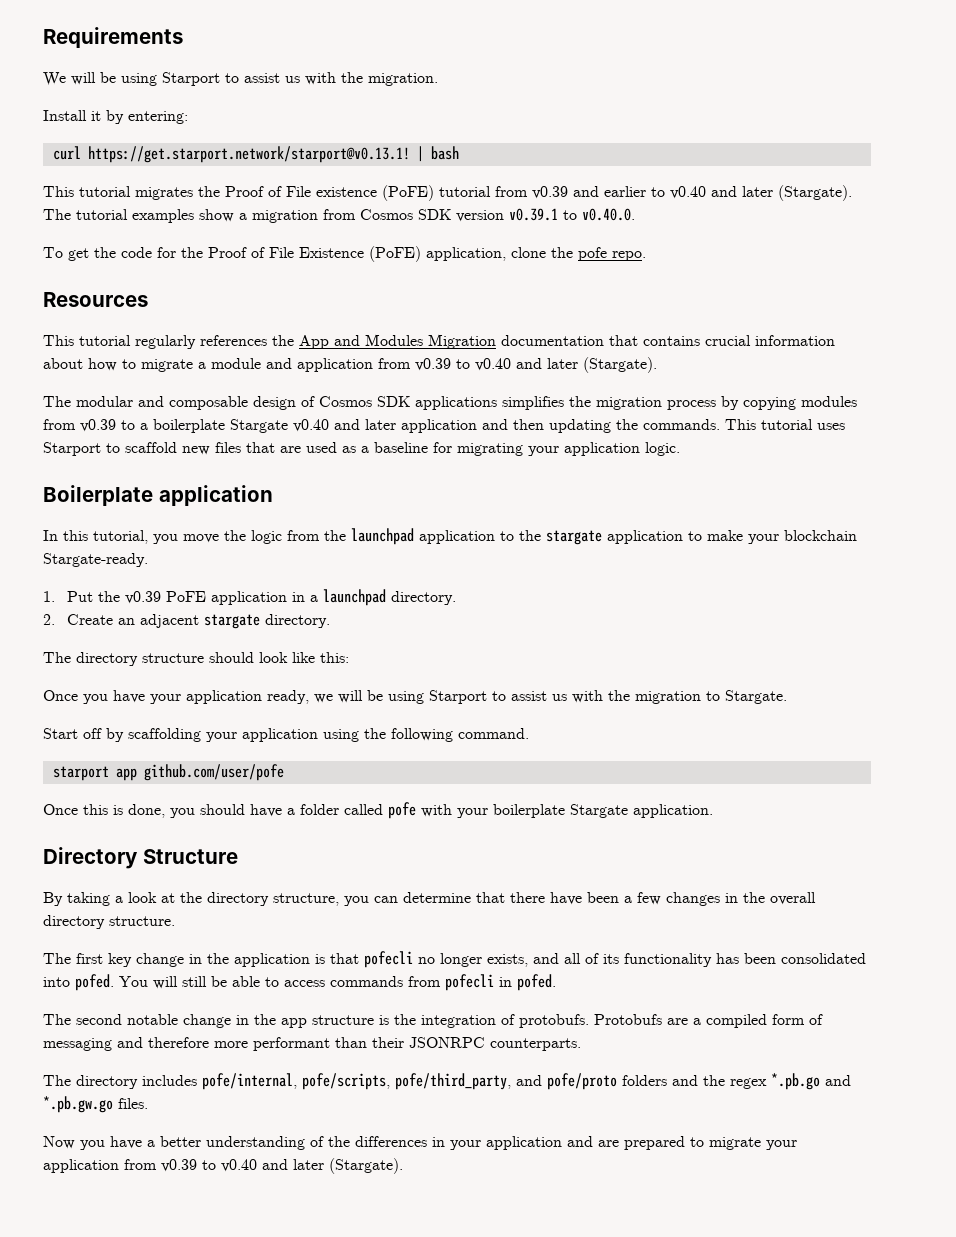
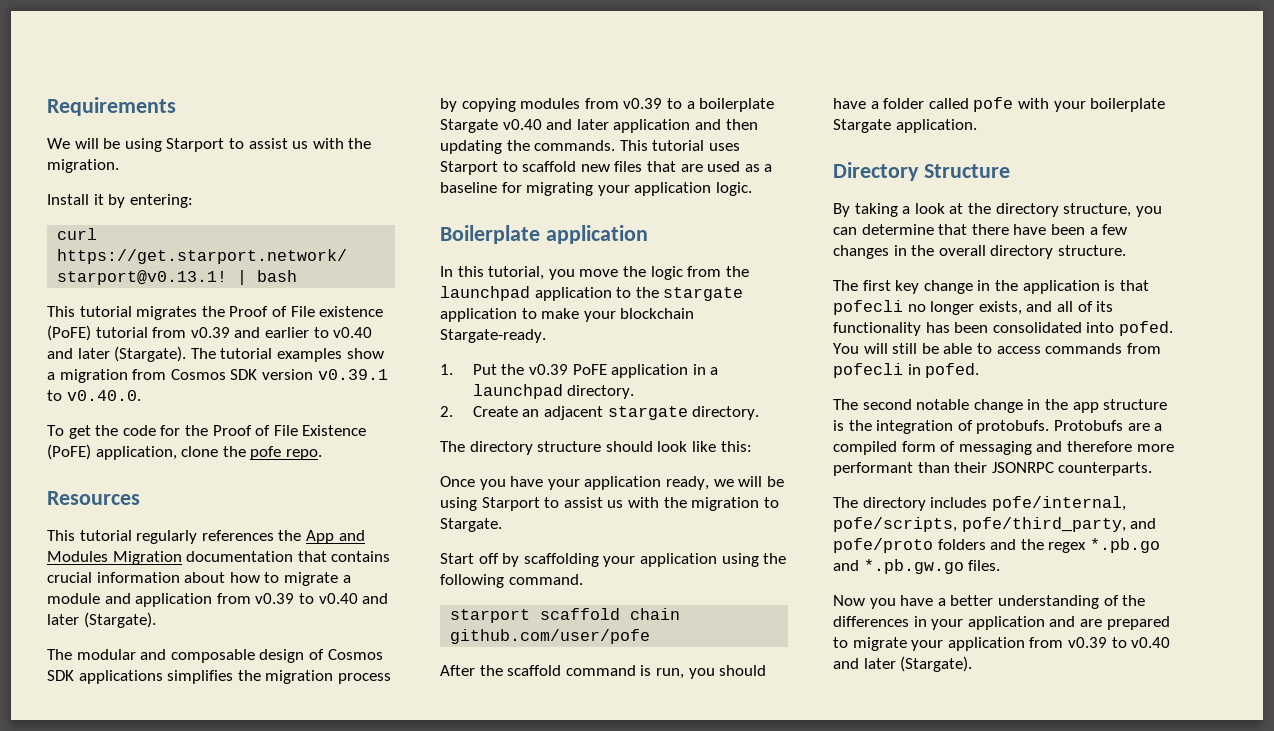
[115,768,137,781] app -> [540,608,681,620] scaffold chain
[43,804,165,818] Once this is done, -> [440,665,684,679] After the scaffold command is run,

